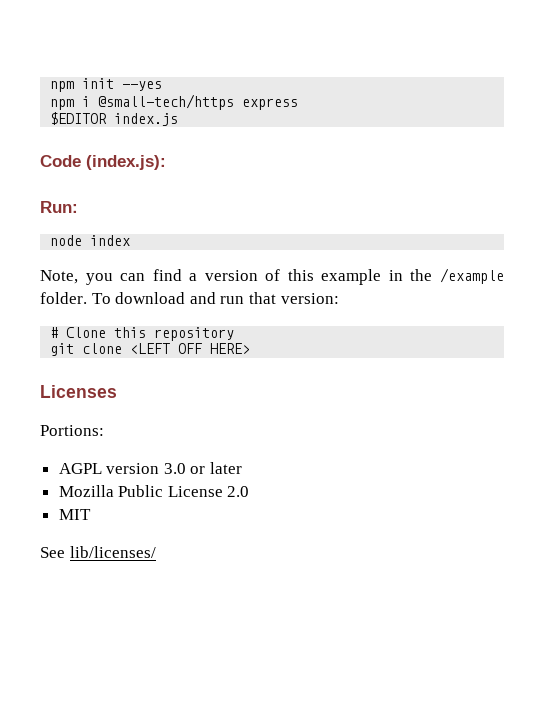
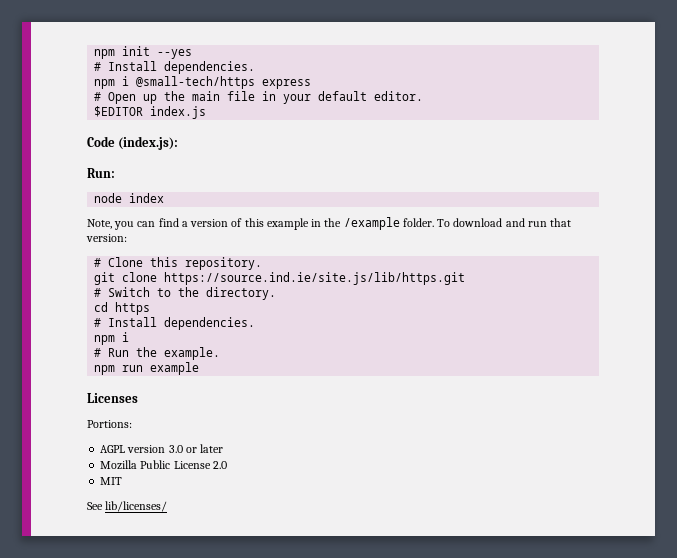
(163, 86) none -> [94,61,256,74] // # Install dependencies.
(299, 104) none -> [94,91,424,104] // # Open up the main file in your default editor.
[154,327,235,341] repository -> [185,257,263,270] repository.
[130,343,251,354] <LEFT OFF HERE> -> [164,272,466,285] [94,287,277,300] [94,302,151,315] [94,317,256,330] [94,332,130,345] [94,347,221,360] [94,362,200,375] https://source.ind.ie/site.js/lib/https.git // # Switch to the directory. // cd https // # Install dependencies. // npm i // # Run the example. // npm run example

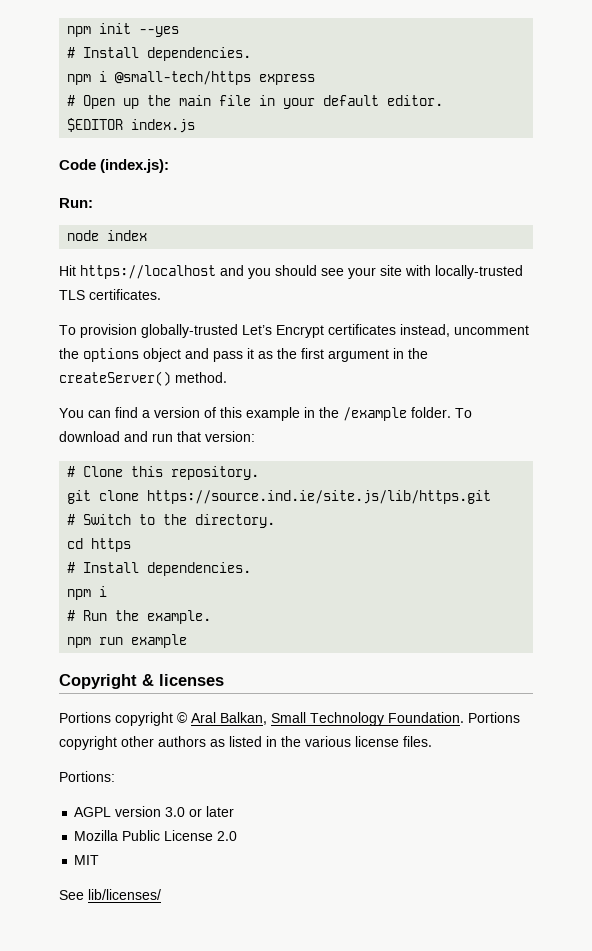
[87,219,135,230] Note, you -> [59,265,523,279] [59,289,161,300] [59,324,529,338] [59,348,428,362] [59,371,227,386] [59,408,84,418] Hit https://localhost and you should see your site with locally-trusted TLS certificates. // To provision globally-trusted Let’s Encrypt certificates instead, uncomment the options object and pass it as the first argument in the createServer() method. // You
[87,393,138,403] Licenses -> [59,674,224,689] [59,712,520,726] [59,736,432,750] Copyright & licenses // Portions copyright © Aral Balkan, Small Technology Foundation. Portions copyright other authors as listed in the various license files.

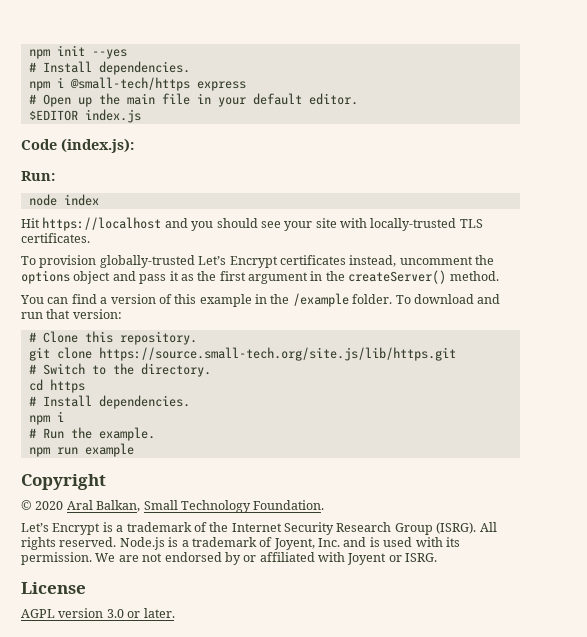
[147,490,492,504] https://source.ind.ie/site.js/lib/https.git -> [98,347,456,361] https://source.small-tech.org/site.js/lib/https.git
[142,674,224,686] [59,712,188,726] & licenses // Portions copyright © -> [21,500,64,510] // © 2020
[468,712,520,723] [59,736,432,750] [59,771,115,782] [74,806,235,817] [74,830,238,841] [74,855,100,865] [59,889,161,900] Portions copyright other authors as listed in the various license files. // Portions: // AGPL version 3.0 or later // Mozilla Public License 2.0 // MIT // See lib/licenses/ -> [21,522,497,535] [21,537,460,550] [21,552,438,565] [21,582,86,594] [21,608,175,618] // Let’s Encrypt is a trademark of the Internet Security Research Group (ISRG). All rights reserved. Node.js is a trademark of Joyent, Inc. and is used with its permission. We are not endorsed by or affiliated with Joyent or ISRG. // License // AGPL version 3.0 or later.

